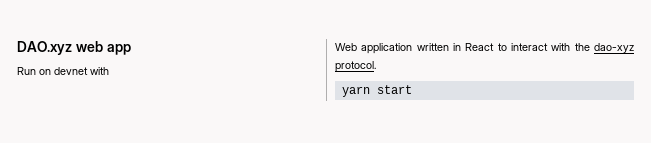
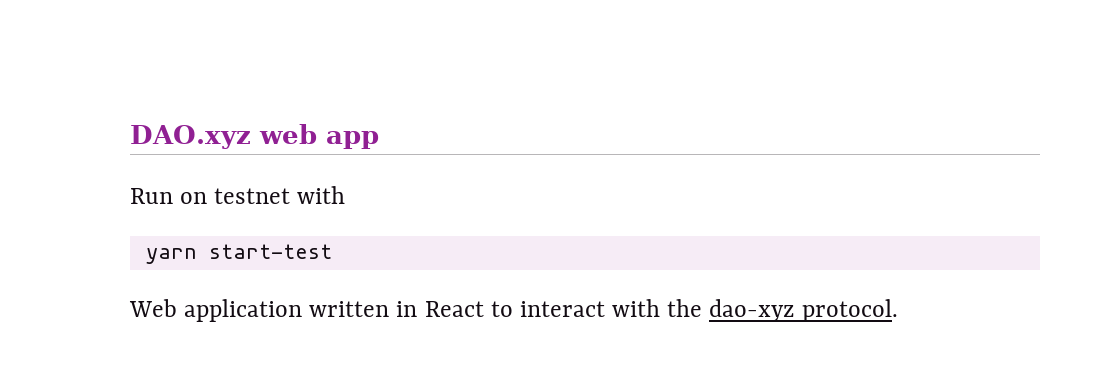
[54,67,109,75] devnet with -> [214,186,346,204] [145,244,332,264] testnet with // yarn start-test
[341,85,412,97] // yarn start -> (898, 310) none

